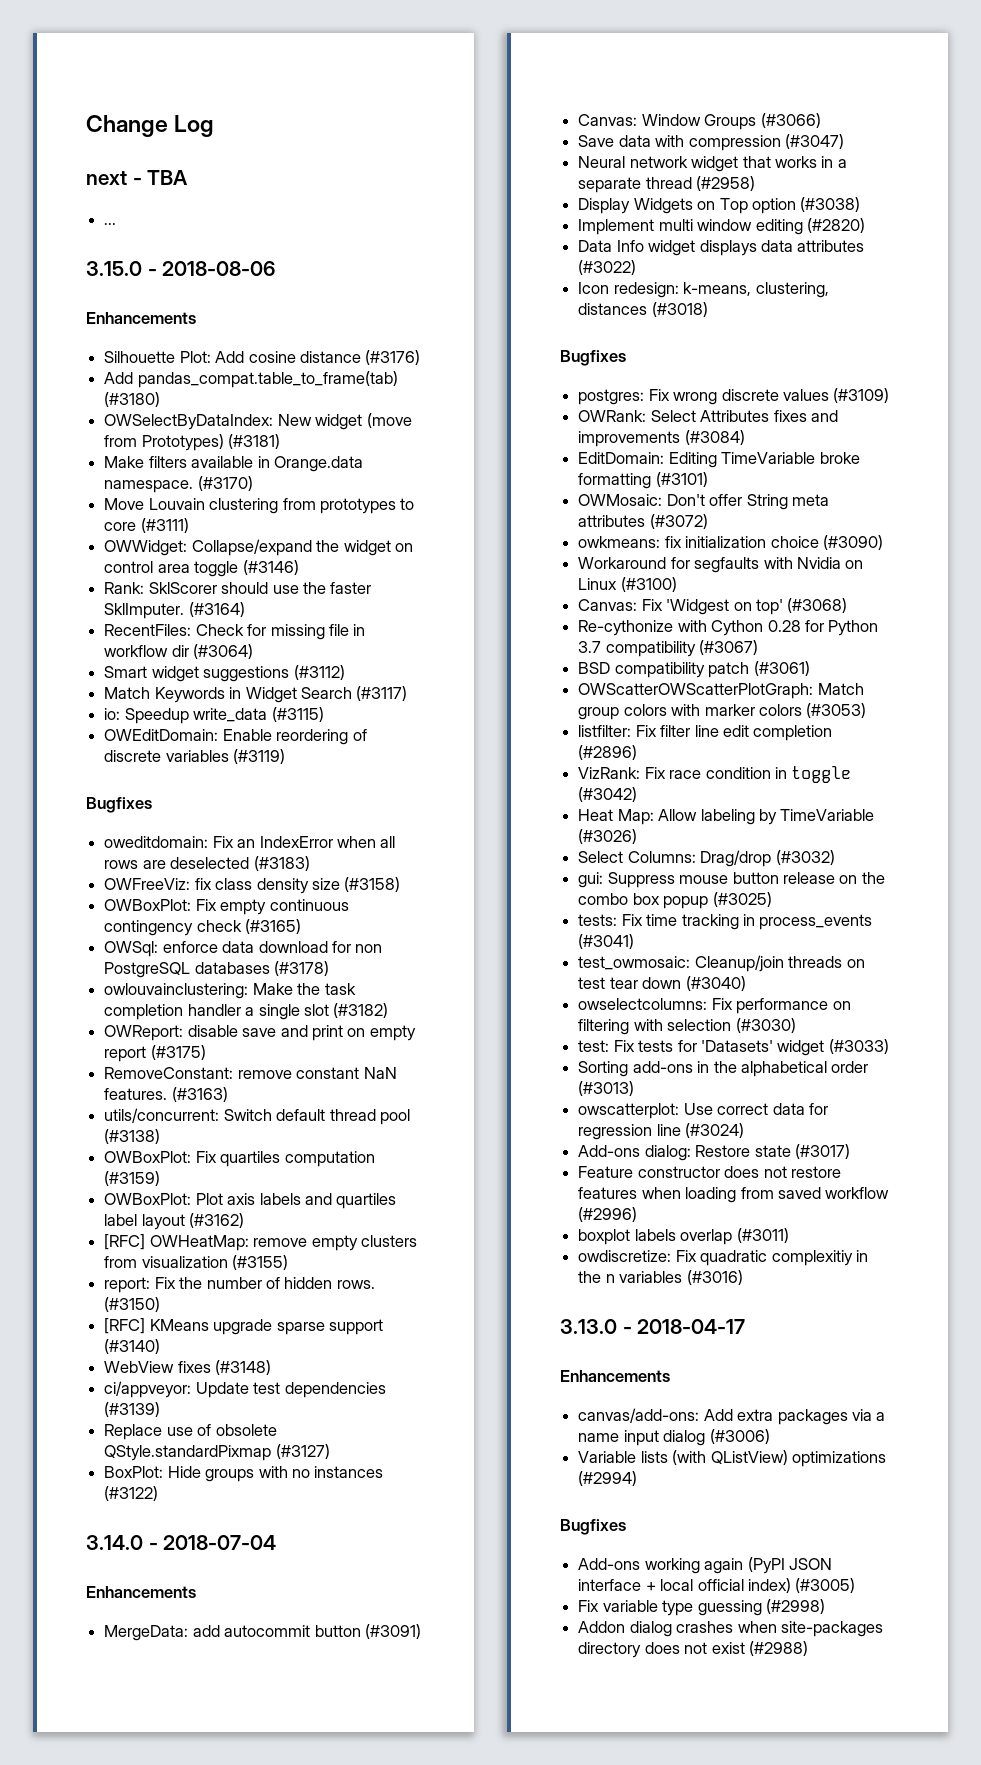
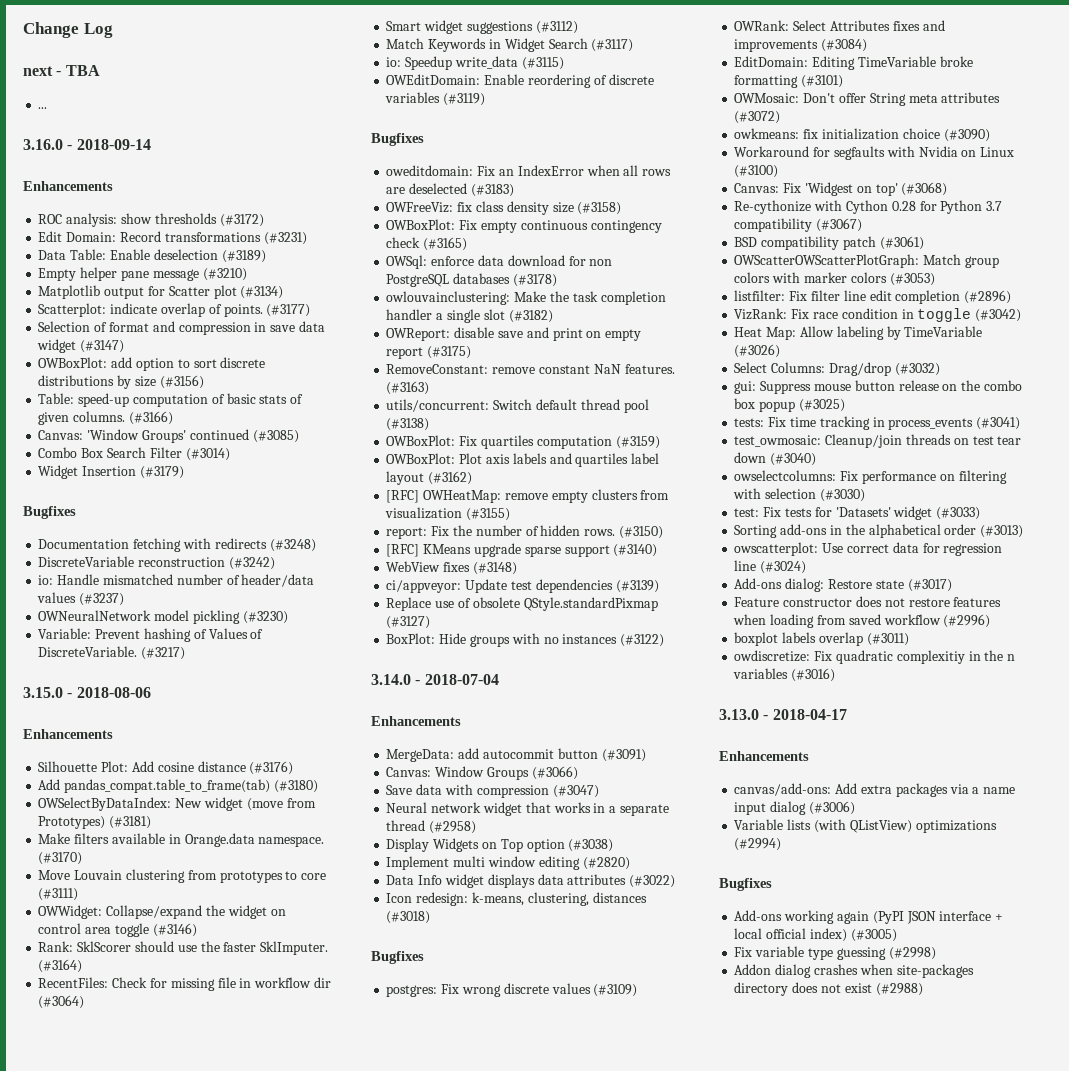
(117, 224) none -> [23,139,151,150] [23,181,113,191] [38,213,264,227] [38,231,307,245] [38,249,266,263] [38,267,247,281] [38,285,284,299] [38,303,311,317] [38,321,325,335] [37,339,125,353] [38,357,266,371] [38,375,204,389] [38,393,304,407] [38,411,173,425] [38,429,299,443] [38,447,230,461] [38,465,184,479] [23,506,76,519] [38,538,316,552] [38,556,275,570] [38,574,315,587] [37,592,125,606] [38,610,288,624] [38,628,264,642] [38,646,186,660] // 3.16.0 - 2018-09-14 // Enhancements // ROC analysis: show thresholds (#3172) // Edit Domain: Record transformations (#3231) // Data Table: Enable deselection (#3189) // Empty helper pane message (#3210) // Matplotlib output for Scatter plot (#3134) // Scatterplot: indicate overlap of points. (#3177) // Selection of format and compression in save data widget (#3147) // OWBoxPlot: add option to sort discrete distributions by size (#3156) // Table: speed-up computation of basic stats of given columns. (#3166) // Canvas: 'Window Groups' continued (#3085) // Combo Box Search Filter (#3014) // Widget Insertion (#3179) // Bugfixes // Documentation fetching with redirects (#3248) // DiscreteVariable reconstruction (#3242) // io: Handle mismatched number of header/data values (#3237) // OWNeuralNetwork model pickling (#3230) // Variable: Prevent hashing of Values of DiscreteVariable. (#3217)

